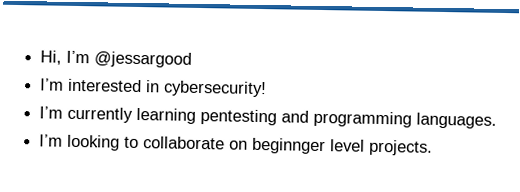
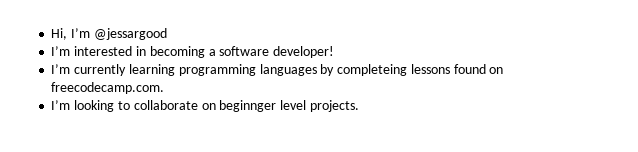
[163,80,268,98] cybersecurity! -> [149,46,335,58] becoming a software developer!
[200,109,498,129] pentesting and programming languages. -> [178,64,504,76] [51,82,165,94] programming languages by completeing lessons found on freecodecamp.com.

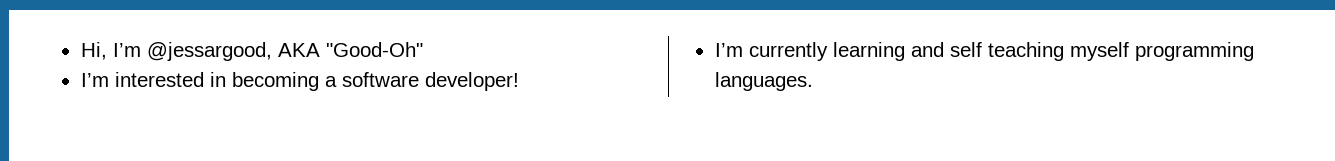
[93,28,167,40] @jessargood -> [146,42,423,61] @jessargood, AKA "Good-Oh"
[178,64,504,76] [51,82,165,94] [51,100,359,112] programming languages by completeing lessons found on freecodecamp.com. // I’m looking to collaborate on beginnger level projects. -> [910,42,1254,61] [714,72,813,91] and self teaching myself programming languages.

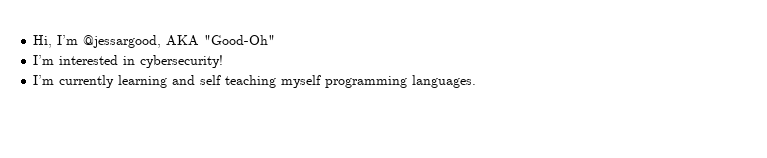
[231,72,519,91] becoming a software developer! -> [140,55,224,68] cybersecurity!

